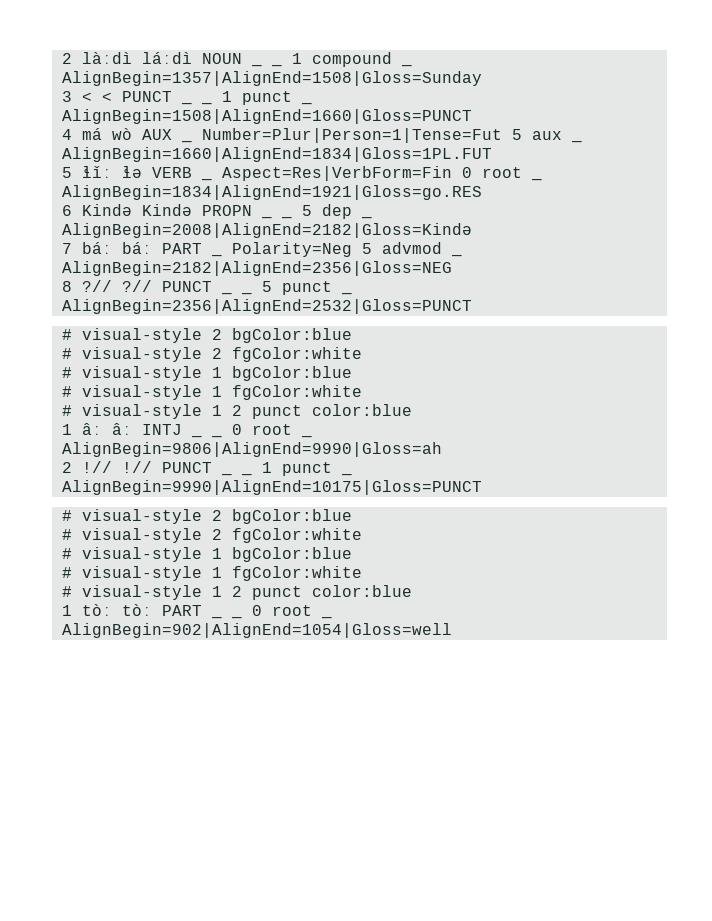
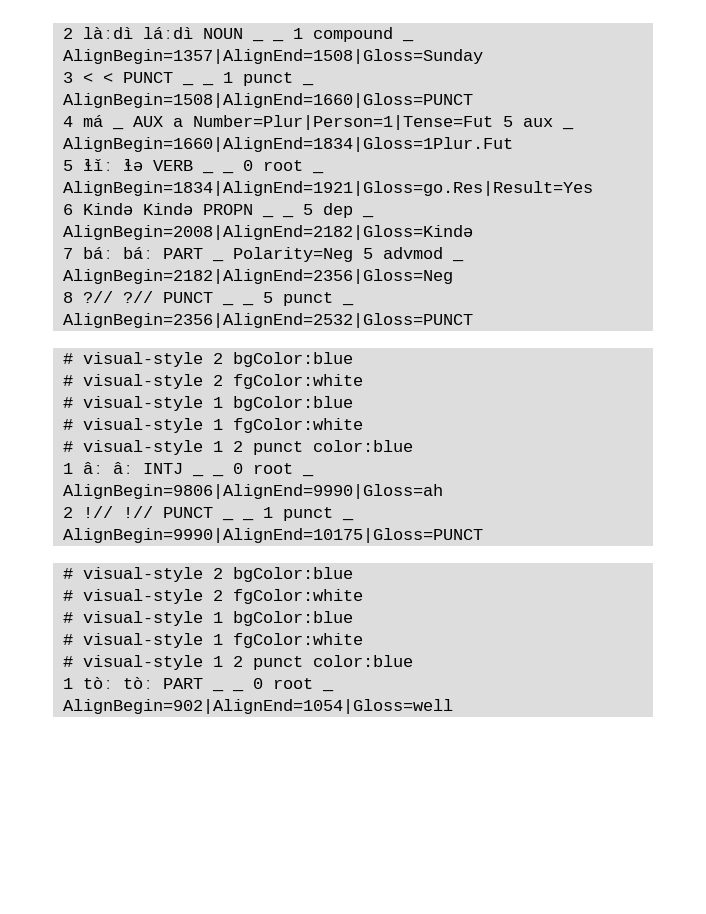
[111,128,172,140] [180,140,192,143] wò AUX _ -> [111,127,124,130] [132,116,183,127] _ AUX a
[61,147,492,162] AlignBegin=1660|AlignEnd=1834|Gloss=1PL.FUT -> [62,137,513,152] AlignBegin=1660|AlignEnd=1834|Gloss=1Plur.Fut
[221,166,522,181] [530,178,542,181] [61,185,482,200] Aspect=Res|VerbForm=Fin 0 root _ AlignBegin=1834|AlignEnd=1921|Gloss=go.RES -> [221,171,234,174] [242,160,303,171] [311,171,324,174] [62,181,593,196] _ 0 root _ AlignBegin=1834|AlignEnd=1921|Gloss=go.Res|Result=Yes
[61,261,452,276] AlignBegin=2182|AlignEnd=2356|Gloss=NEG -> [62,269,453,284] AlignBegin=2182|AlignEnd=2356|Gloss=Neg

